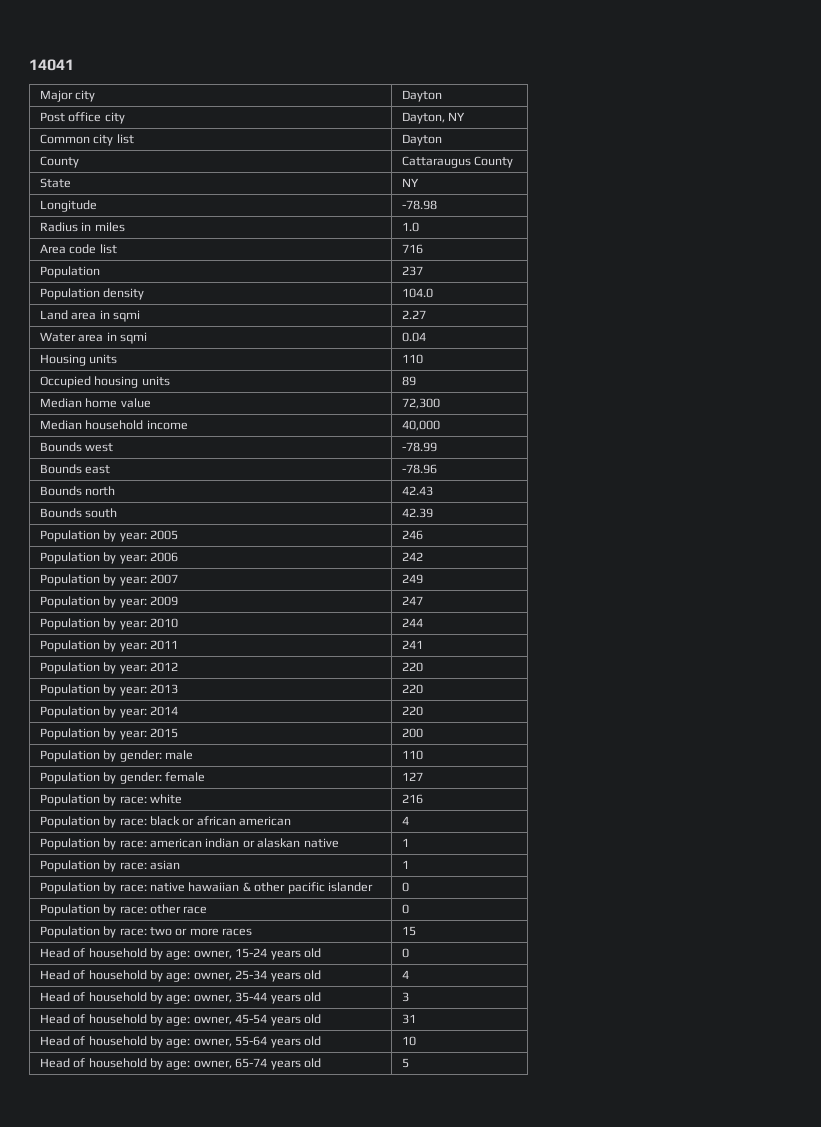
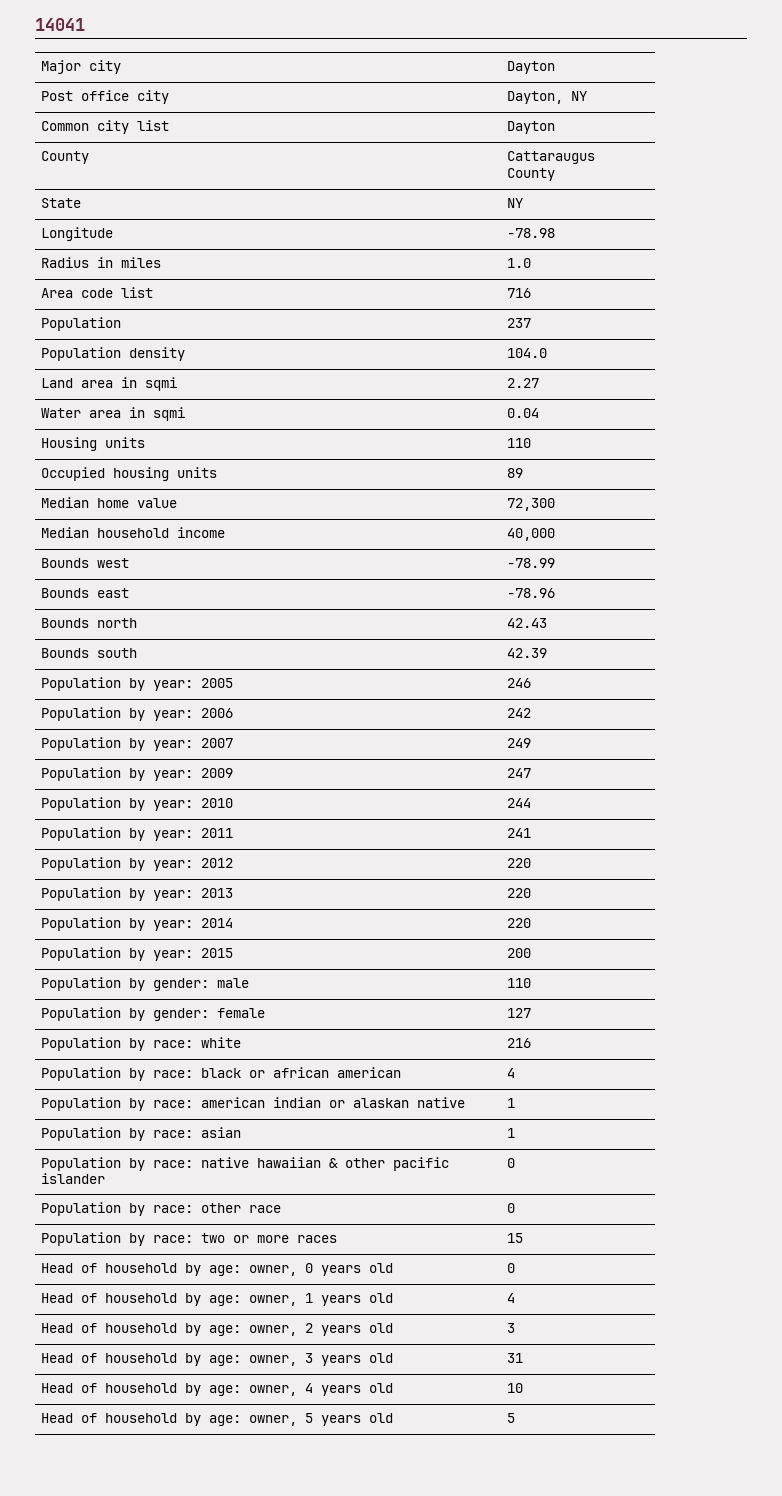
[235,948,268,958] 15-24 -> [304,1263,313,1273] 0
[235,970,268,980] 25-34 -> [304,1293,313,1303] 1
[235,992,268,1002] 35-44 -> [304,1323,313,1333] 2
[235,1014,268,1024] 45-54 -> [304,1353,313,1363] 3
[235,1036,268,1046] 55-64 -> [304,1383,313,1393] 4
[235,1058,268,1068] 65-74 -> [304,1413,313,1423] 5

